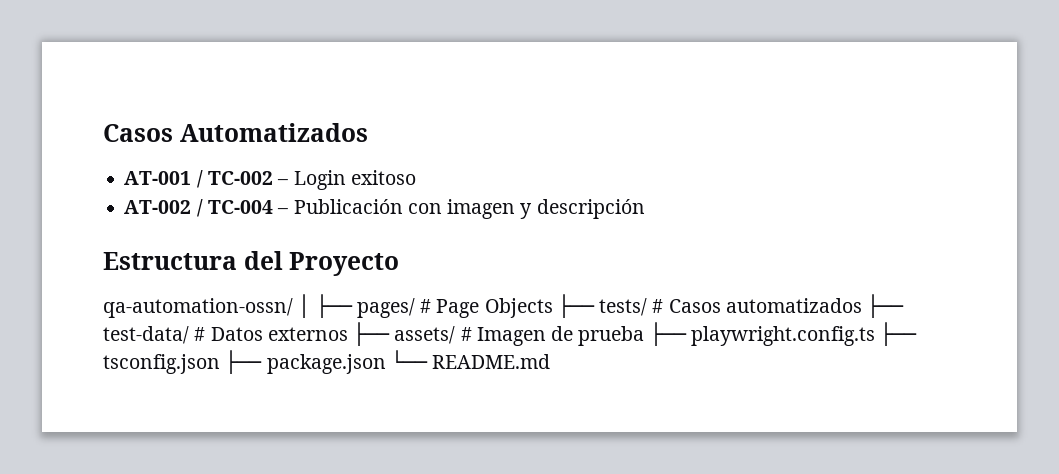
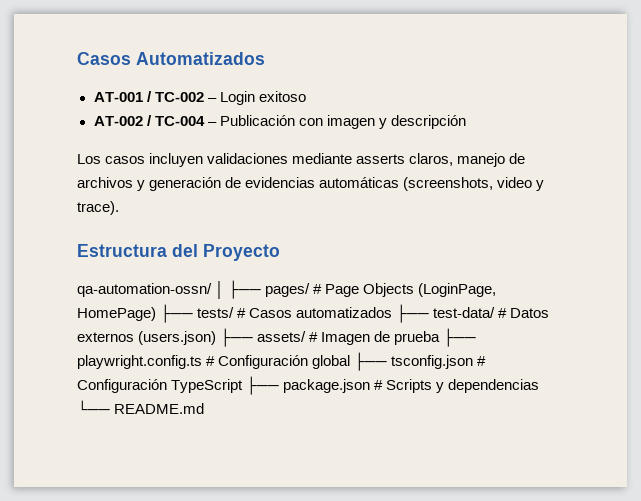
(645, 209) none -> [77,153,526,167] [77,177,545,191] [77,201,119,215] // Los casos incluyen validaciones mediante asserts claros, manejo de archivos y generación de evidencias automáticas (screenshots, video y trace).
(553, 308) none -> [418,283,497,297] [77,307,156,321] (LoginPage, HomePage)
(348, 334) none -> [138,331,217,345] (users.json)
[880,322,918,346] [103,350,386,374] ├── tsconfig.json ├── package.json -> [206,352,487,371] [77,376,540,395] # Configuración global ├── tsconfig.json # Configuración TypeScript ├── package.json # Scripts y dependencias

